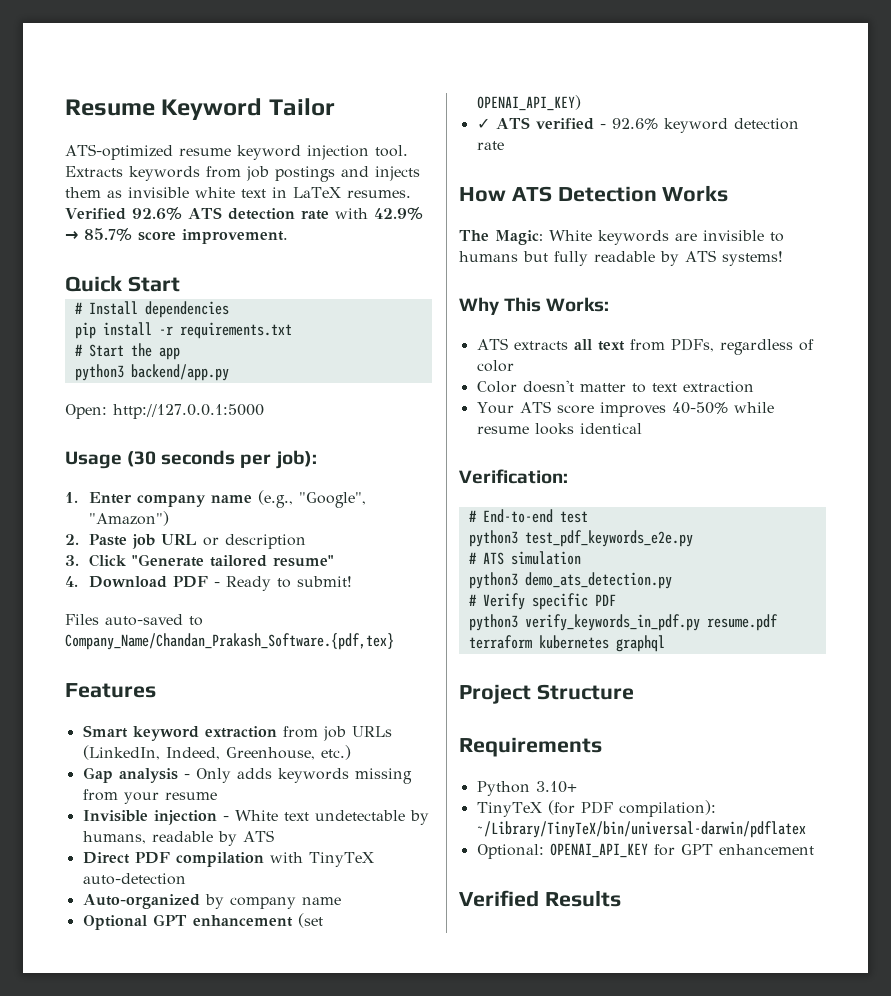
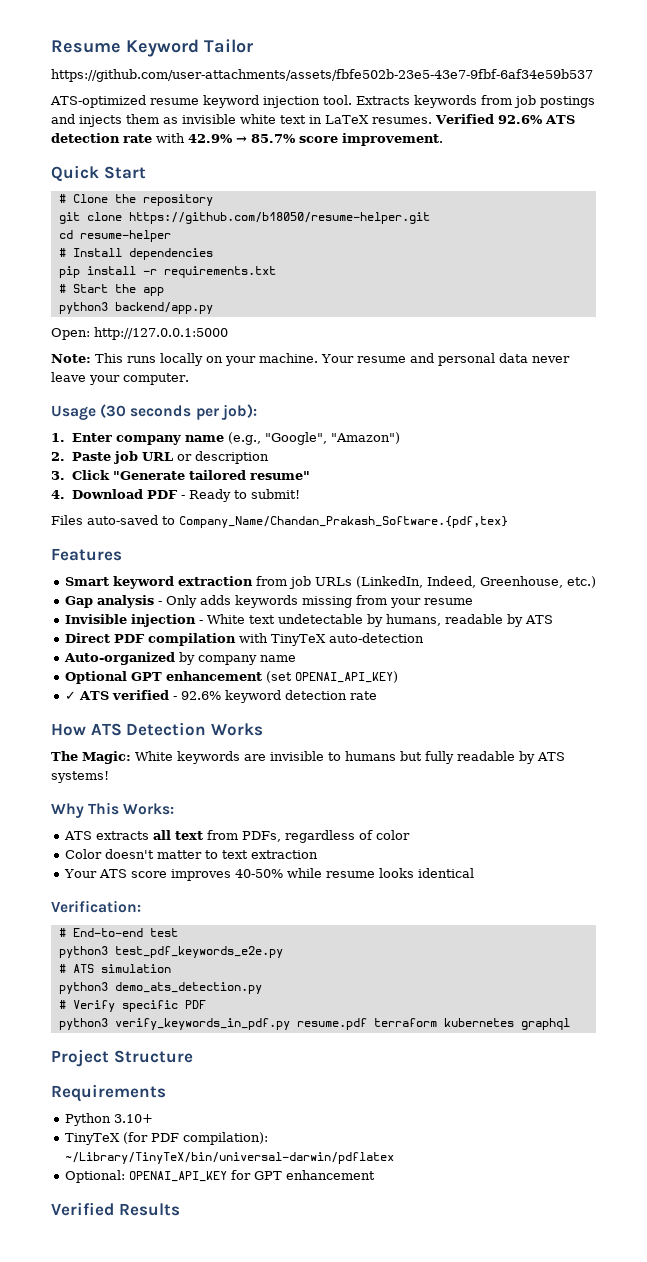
(335, 107) none -> [51,69,593,82] // https://github.com/user-attachments/assets/fbfe502b-23e5-43e7-9fbf-6af34e59b537
(180, 284) none -> [58,194,213,206] [58,212,430,224] [58,230,171,242] // # Clone the repository // git clone https://github.com/b18050/resume-helper.git // cd resume-helper
(264, 411) none -> [51,353,570,366] [51,372,189,385] // Note: This runs locally on your machine. Your resume and personal data never leave your computer.

